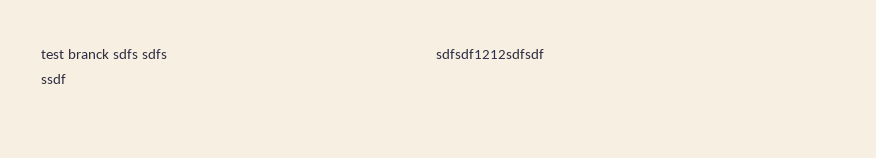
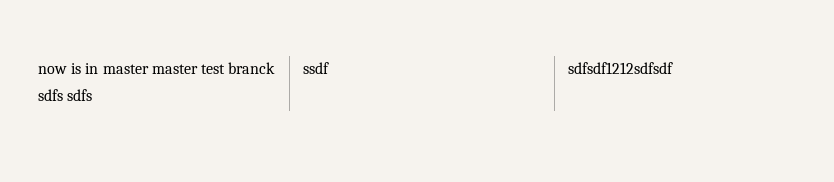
(41, 54) none -> [38,63,198,74] now is in master master

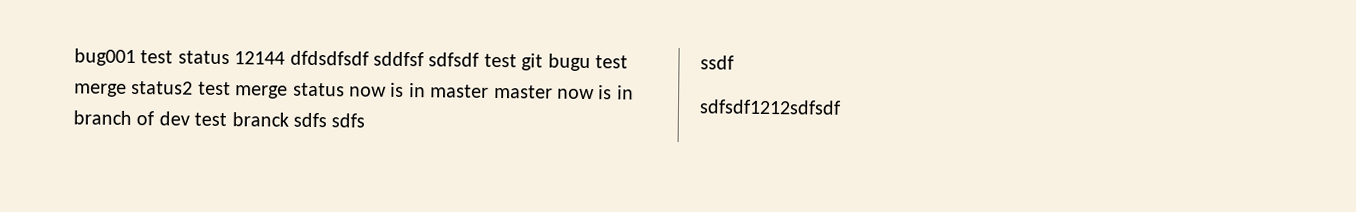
(38, 70) none -> [74,48,628,72] [74,80,345,99] bug001 test status 12144 dfdsdfsdf sddfsf sdfsdf test git bugu test merge status2 test merge status
(198, 69) none -> [556,85,634,100] [73,110,190,126] now is in branch of dev

